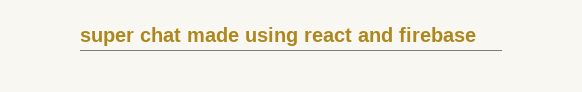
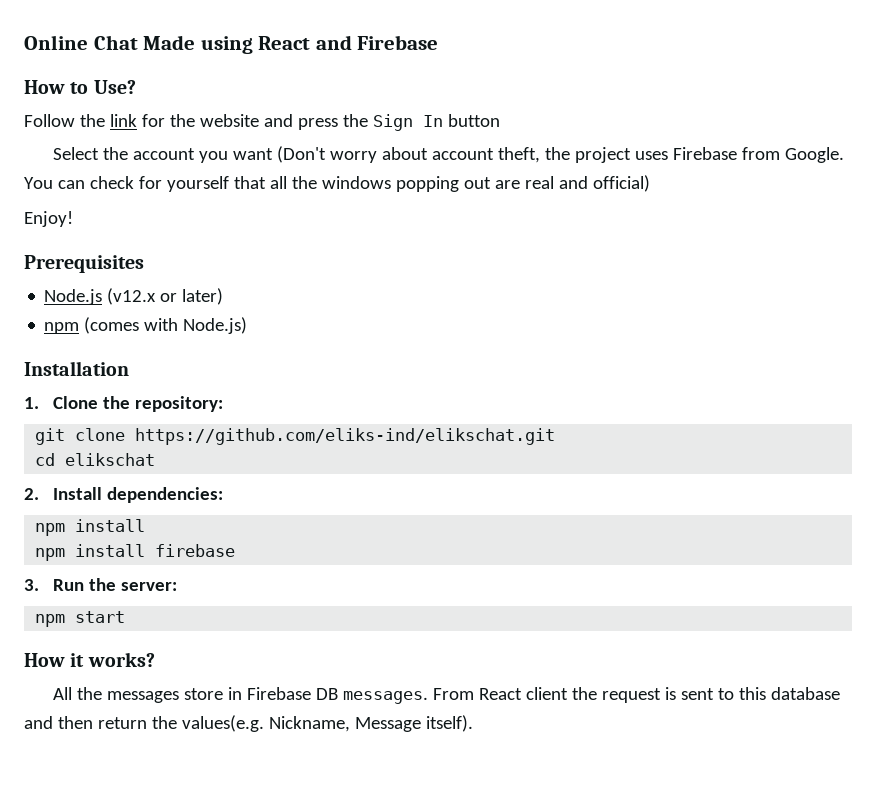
[80,27,476,46] super chat made using react and firebase -> [24,35,439,54] [24,80,136,94] [24,114,500,131] [52,146,844,163] [24,175,650,192] [24,211,73,227] [24,255,144,273] [44,288,224,305] [44,317,248,334] [24,361,129,376] [24,396,223,412] [35,428,556,445] [35,453,156,466] [24,487,223,503] [35,519,146,536] [35,544,236,561] [24,578,177,591] [35,611,126,627] [24,652,155,667] [52,687,840,704] [24,715,473,732] Online Chat Made using React and Firebase // How to Use? // Follow the link for the website and press the Sign In button // Select the account you want (Don't worry about account theft, the project uses Firebase from Google. You can check for yourself that all the windows popping out are real and official) // Enjoy! // Prerequisites // Node.js (v12.x or later) // npm (comes with Node.js) // Installation // 1. Clone the repository: // git clone https://github.com/eliks-ind/elikschat.git // cd elikschat // 2. Install dependencies: // npm install // npm install firebase // 3. Run the server: // npm start // How it works? // All the messages store in Firebase DB messages. From React client the request is sent to this database and then return the values(e.g. Nickname, Message itself).

